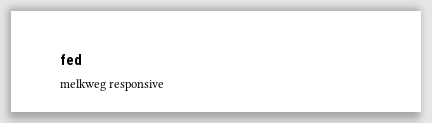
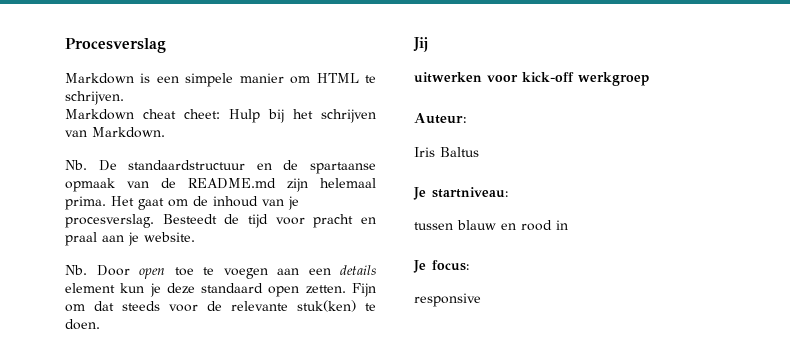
[60,54,82,65] [60,79,106,91] fed // melkweg -> [65,38,166,53] [65,73,376,87] [65,91,124,105] [65,109,376,123] [65,127,165,138] [65,160,376,174] [65,178,376,192] [65,196,299,210] [65,214,376,228] [65,232,195,246] [65,265,376,279] [65,283,376,297] [65,300,376,312] [65,319,100,330] [413,37,428,52] [414,72,649,86] [414,113,467,124] [414,147,479,157] [413,187,508,200] [414,220,568,231] [413,260,469,273] Procesverslag // Markdown is een simpele manier om HTML te schrijven. // Markdown cheat cheet: Hulp bij het schrijven van Markdown. // Nb. De standaardstructuur en de spartaanse opmaak van de README.md zijn helemaal prima. Het gaat om de inhoud van je procesverslag. Besteedt de tijd voor pracht en praal aan je website. // Nb. Door open toe te voegen aan een details element kun je deze standaard open zetten. Fijn om dat steeds voor de relevante stuk(ken) te doen. // Jij // uitwerken voor kick-off werkgroep // Auteur: // Iris Baltus // Je startniveau: // tussen blauw en rood in // Je focus: //

